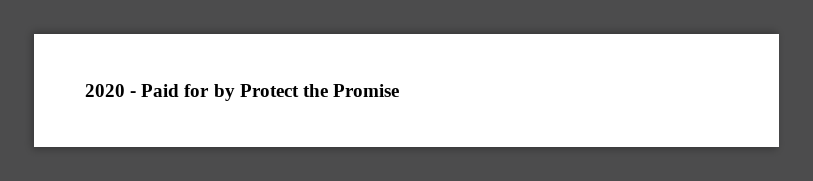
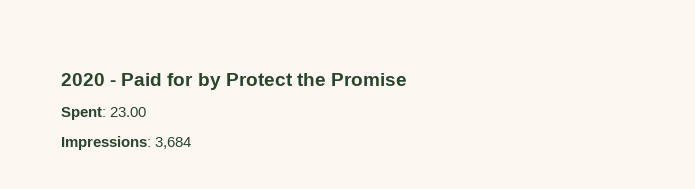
(399, 90) none -> [61,107,147,120] [61,136,192,150] // Spent: 23.00 // Impressions: 3,684

